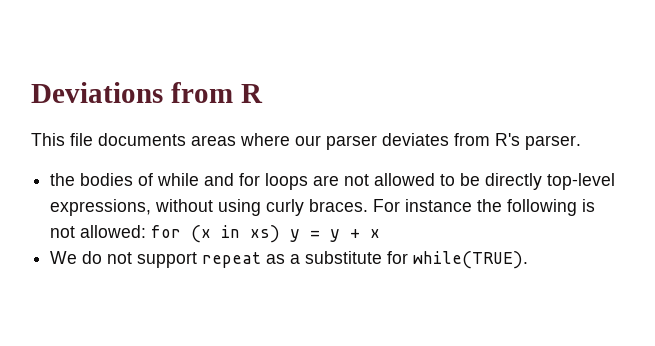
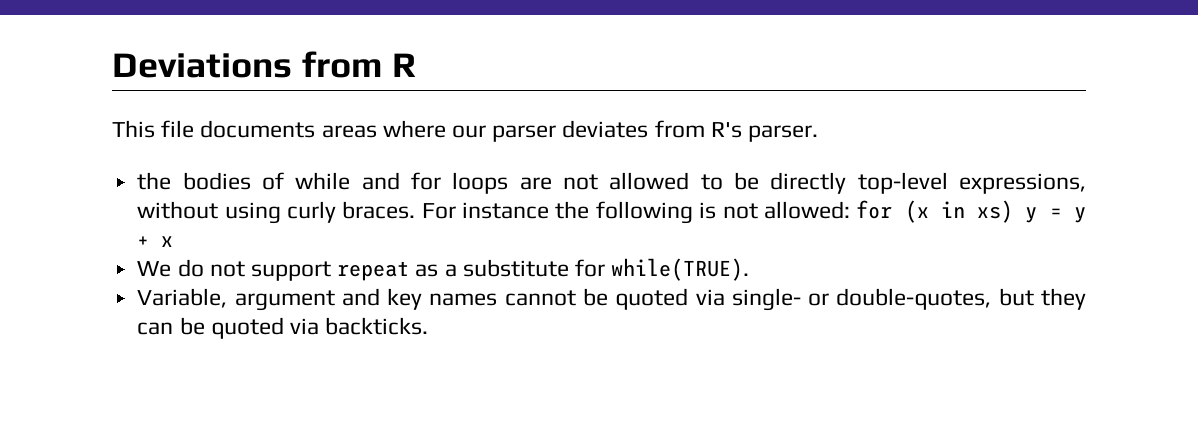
(529, 260) none -> [137,288,1086,311] [137,317,429,339] // Variable, argument and key names cannot be quoted via single- or double-quotes, but they can be quoted via backticks.

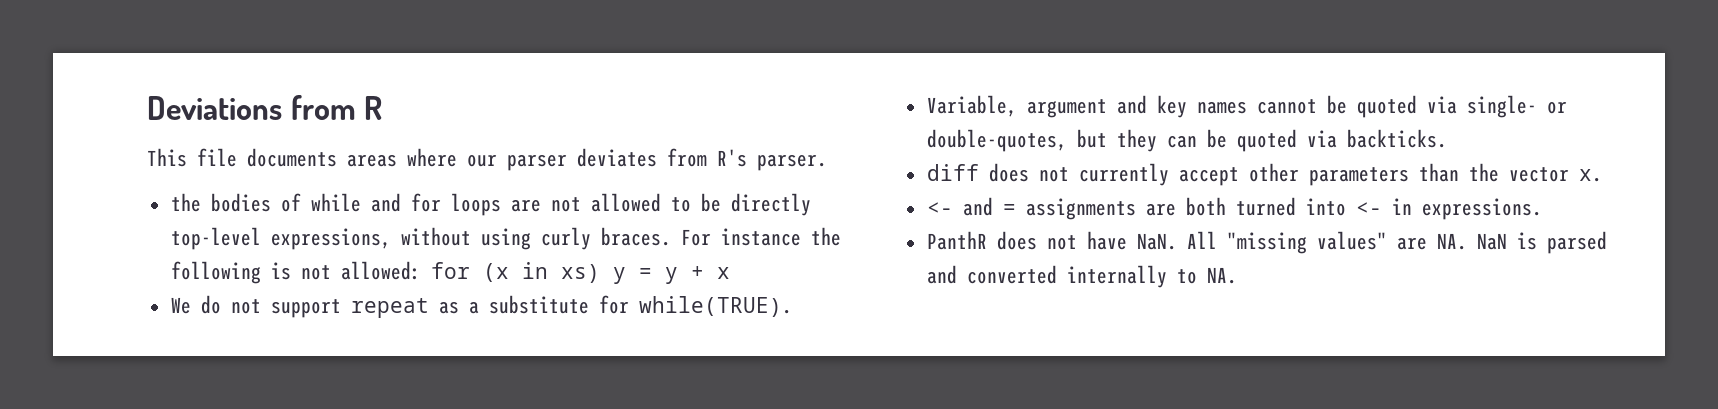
(429, 326) none -> [926,163,1602,186] [926,197,1542,220] [926,231,1607,254] [926,265,1237,288] // diff does not currently accept other parameters than the vector x. // <- and = assignments are both turned into <- in expressions. // PanthR does not have NaN. All "missing values" are NA. NaN is parsed and converted internally to NA.

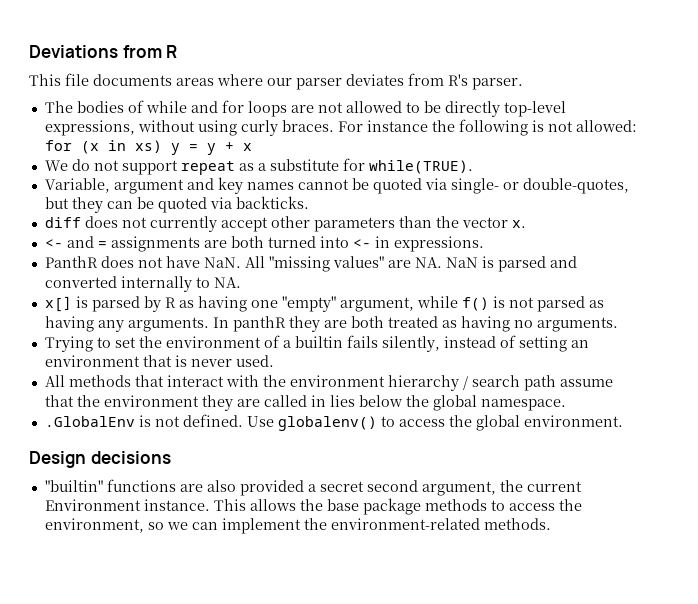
[170,193,201,212] the -> [44,101,73,113] The
(1237, 275) none -> [44,296,604,312] [44,316,618,332] [44,335,589,352] [44,355,274,367] [44,375,613,391] [44,395,566,411] [44,414,623,431] [29,451,171,468] [44,479,582,496] [44,498,582,515] [44,518,551,534] // x[] is parsed by R as having one "empty" argument, while f() is not parsed as having any arguments. In panthR they are both treated as having no arguments. // Trying to set the environment of a builtin fails silently, instead of setting an environment that is never used. // All methods that interact with the environment hierarchy / search path assume that the environment they are called in lies below the global namespace. // .GlobalEnv is not defined. Use globalenv() to access the global environment. // Design decisions // "builtin" functions are also provided a secret second argument, the current Environment instance. This allows the base package methods to access the environment, so we can implement the environment-related methods.

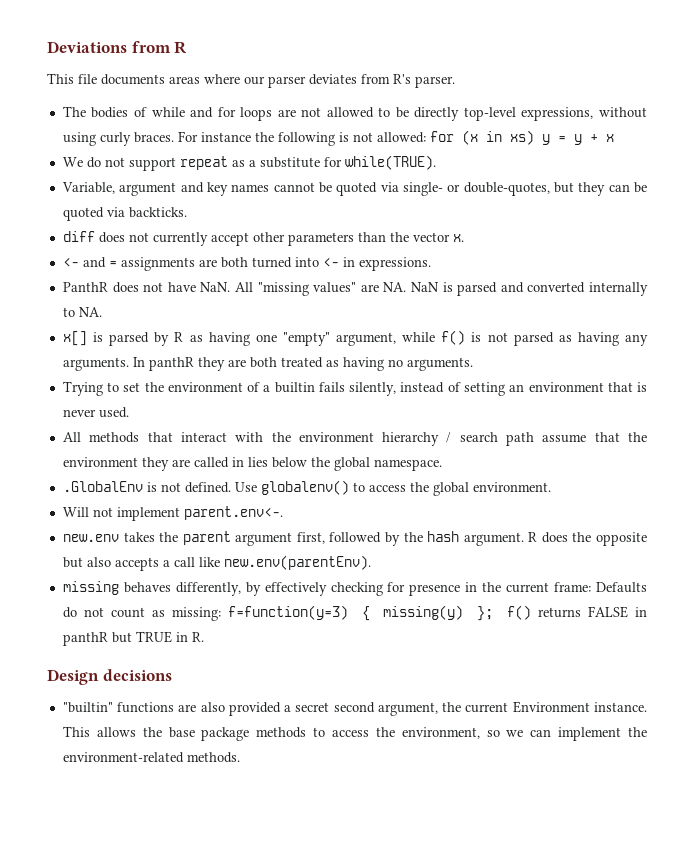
(623, 421) none -> [62,506,283,521] [62,531,647,546] [62,555,371,571] [62,581,648,596] [62,605,647,621] [62,631,204,646] // Will not implement parent.env<-. // new.env takes the parent argument first, followed by the hash argument. R does the opposite but also accepts a call like new.env(parentEnv). // missing behaves differently, by effectively checking for presence in the current frame: Defaults do not count as missing: f=function(y=3) { missing(y) }; f() returns FALSE in panthR but TRUE in R.

